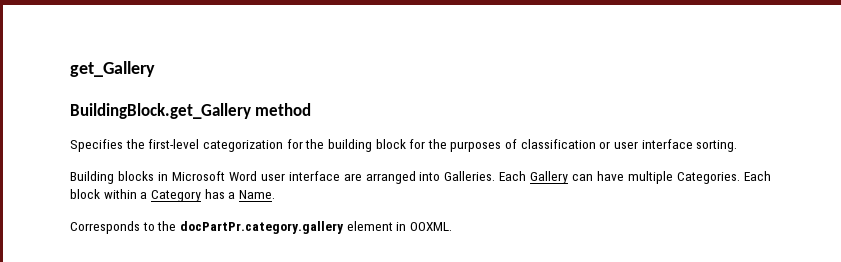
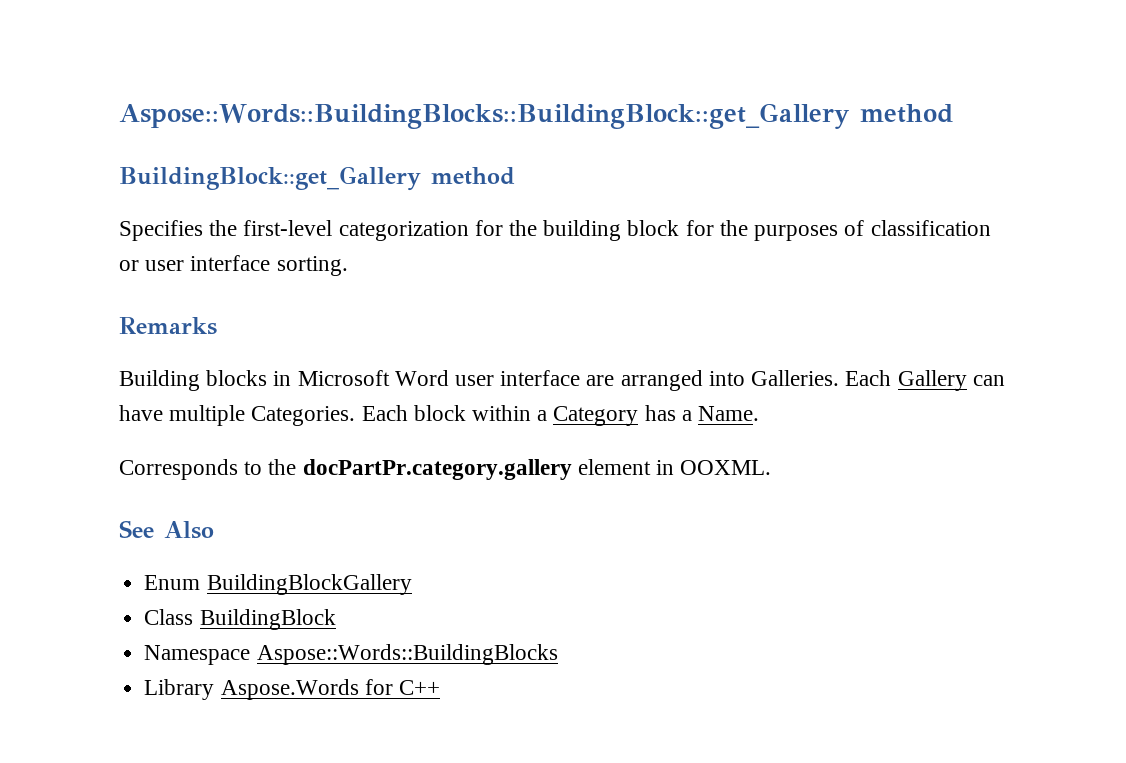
[70,61,155,77] [70,103,251,119] get_Gallery // BuildingBlock.get_Gallery -> [119,103,953,129] [119,166,421,191] Aspose::Words::BuildingBlocks::BuildingBlock::get_Gallery method // BuildingBlock::get_Gallery
(738, 146) none -> [119,317,217,335] // Remarks
(452, 226) none -> [119,520,214,539] [144,574,412,595] [144,609,336,630] [144,644,558,665] [144,679,440,700] // See Also // Enum BuildingBlockGallery // Class BuildingBlock // Namespace Aspose::Words::BuildingBlocks // Library Aspose.Words for C++

